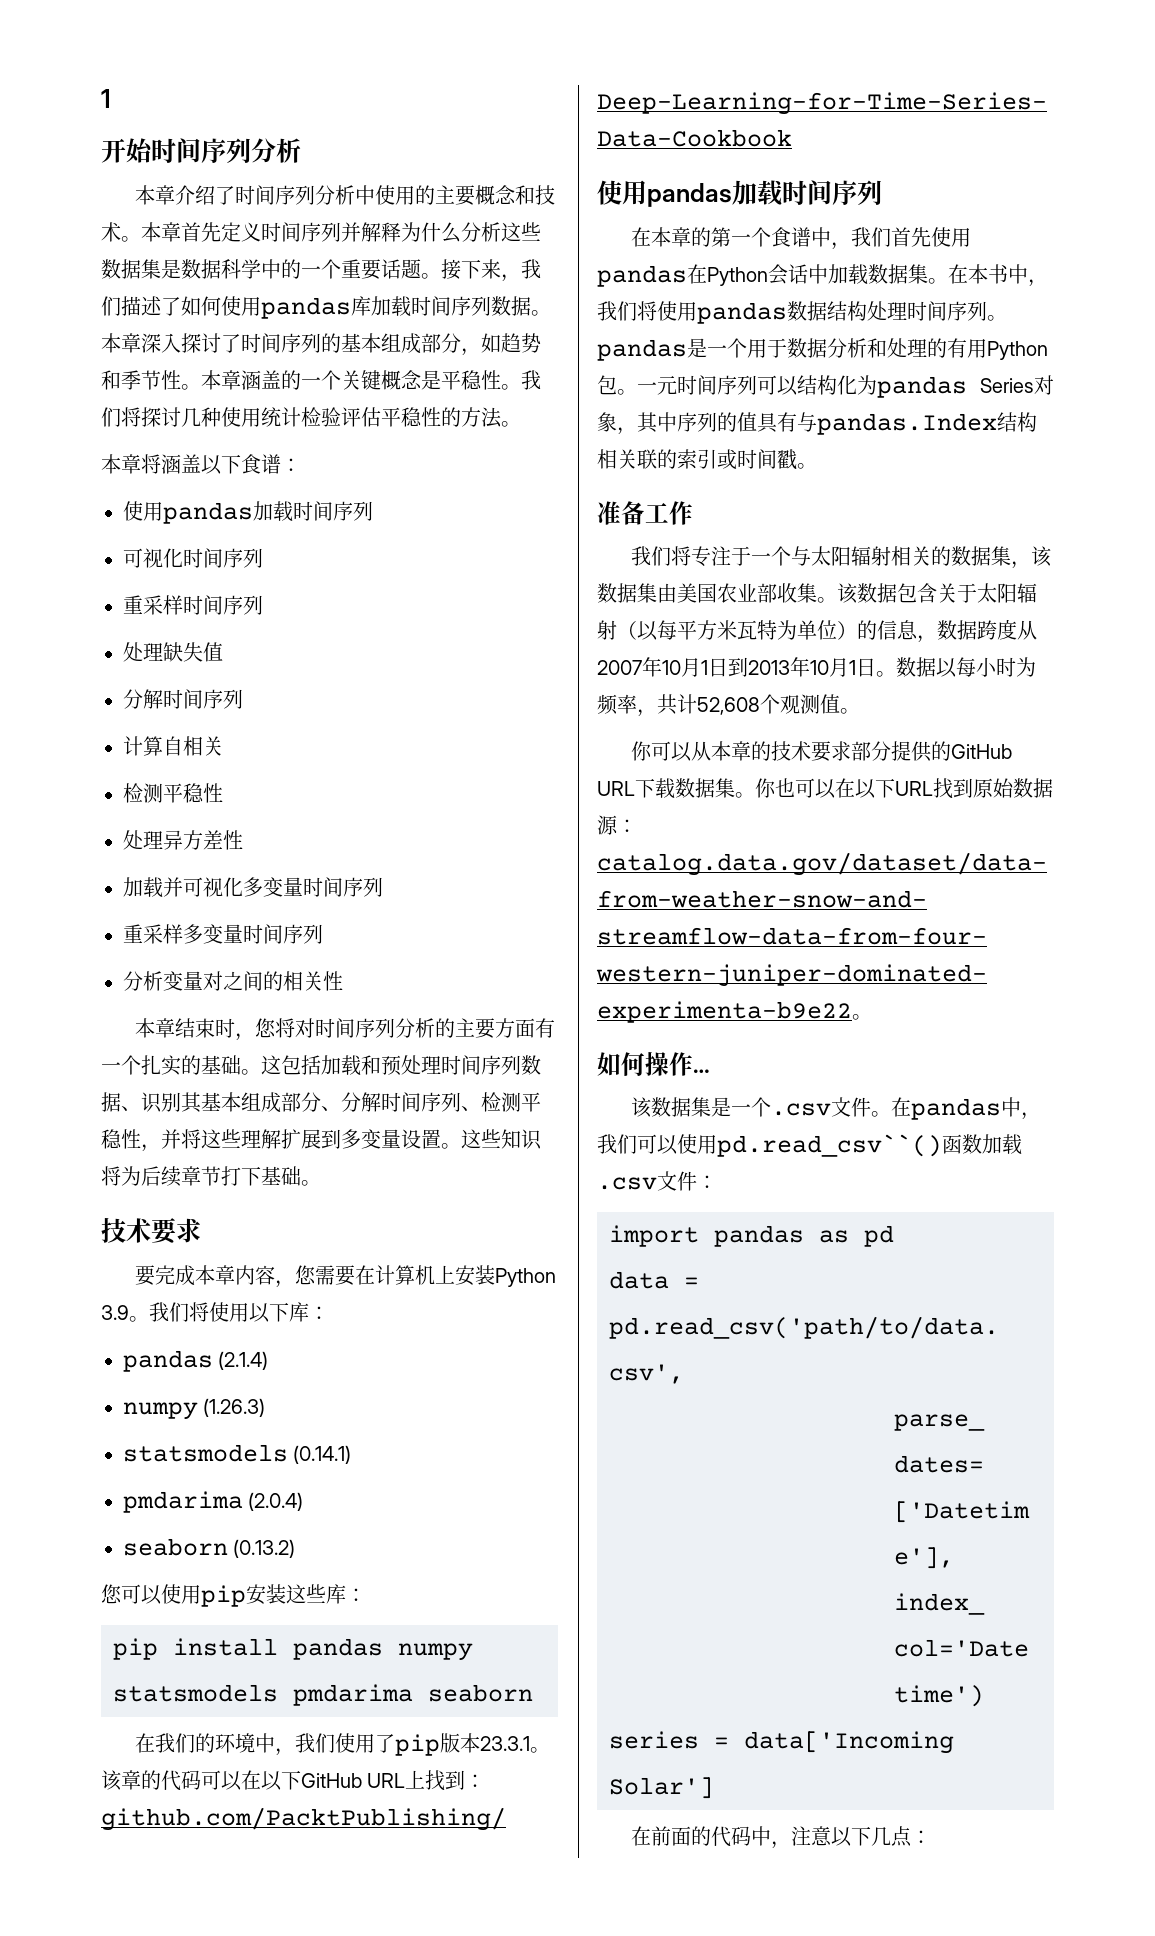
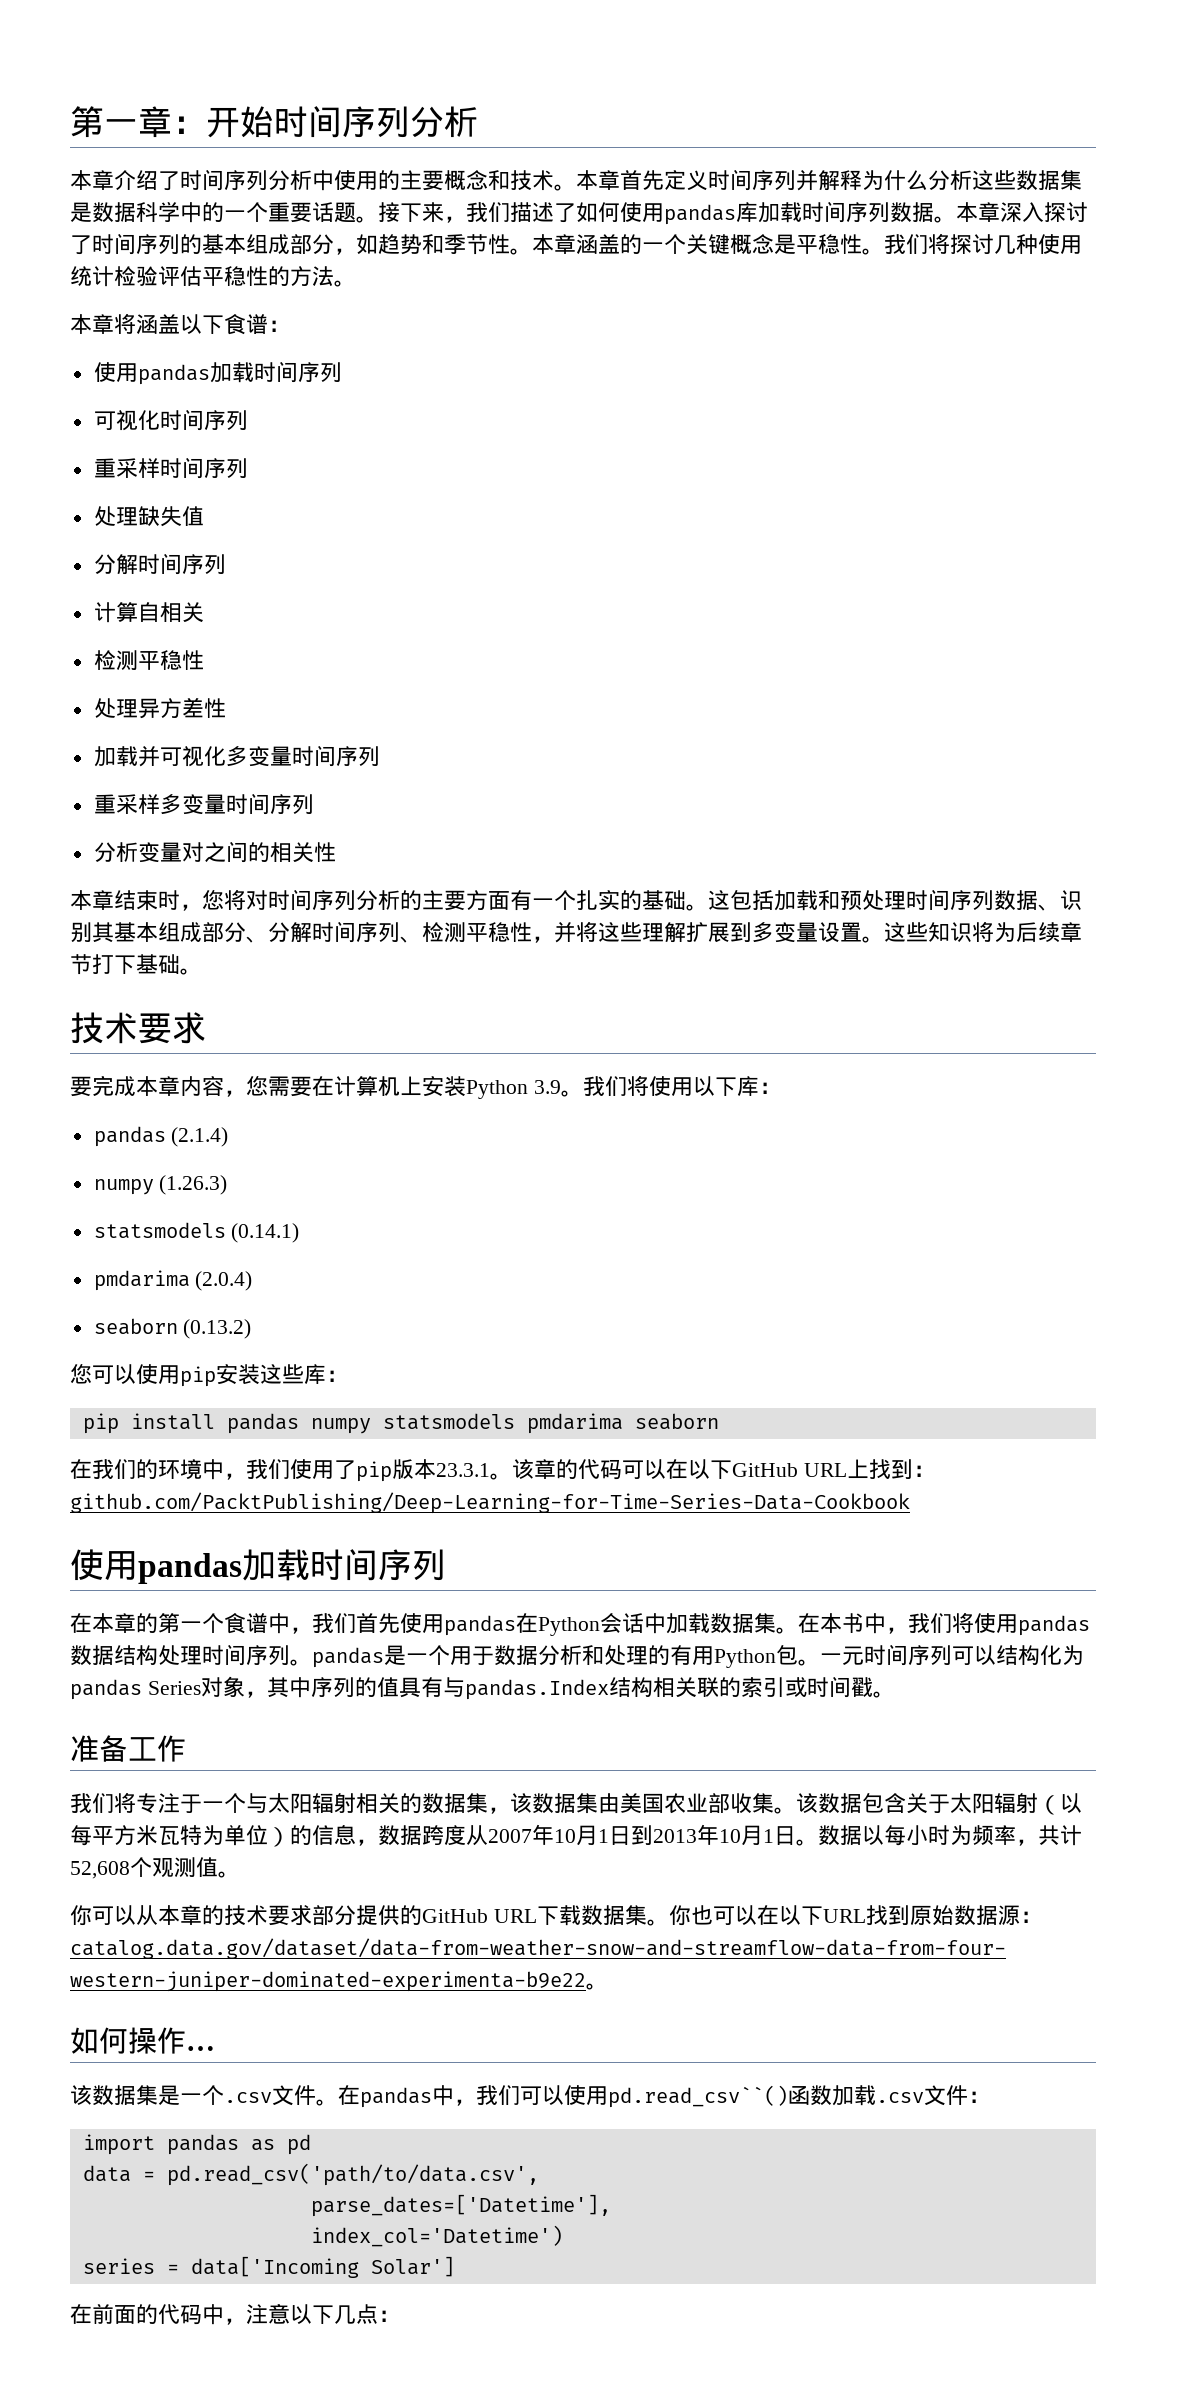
[101,89,111,108] 1 // -> [70,106,206,138] 第一章：

